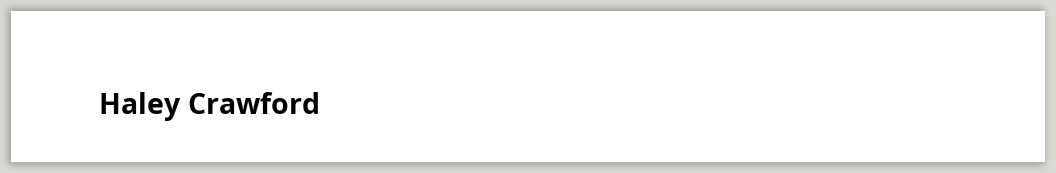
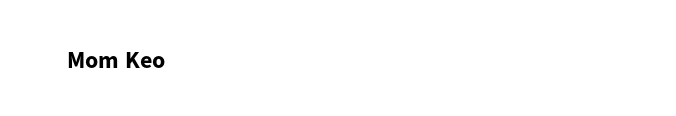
[99,92,320,121] Haley Crawford -> [67,52,166,68] Mom Keo

